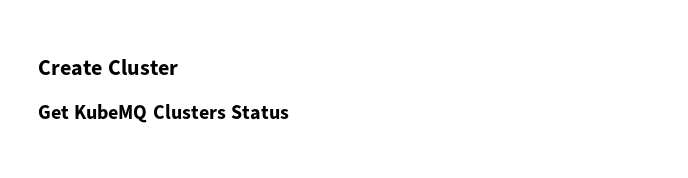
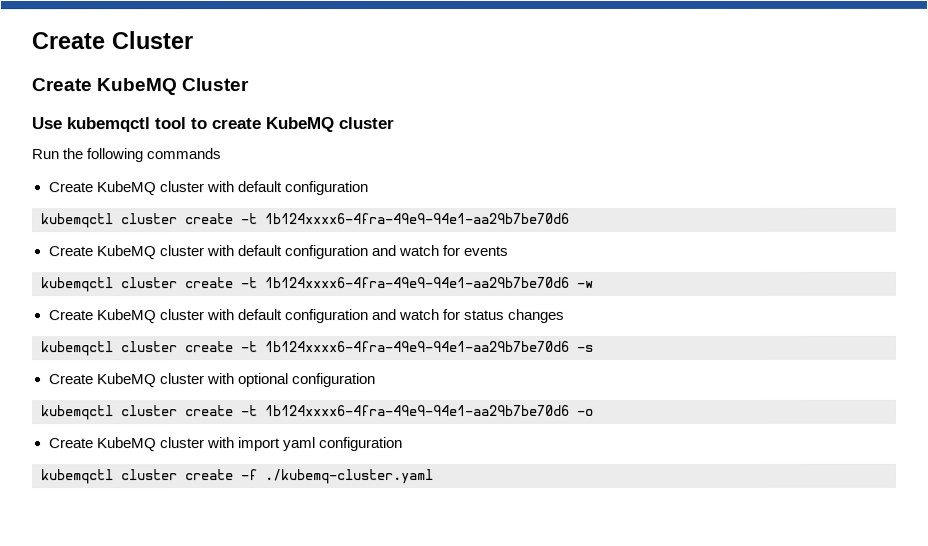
[38,104,290,123] Get KubeMQ Clusters Status -> [31,78,250,96] [31,117,394,133] [31,148,222,163] [47,181,368,196] [40,212,569,229] [47,245,508,260] [41,276,594,293] [48,308,565,324] [41,340,594,357] [48,373,376,388] [41,404,594,421] [48,437,403,452] [41,469,434,485] Create KubeMQ Cluster // Use kubemqctl tool to create KubeMQ cluster // Run the following commands // Create KubeMQ cluster with default configuration // kubemqctl cluster create -t 1b124xxxx6-4fra-49e9-94e1-aa29b7be70d6 // Create KubeMQ cluster with default configuration and watch for events // kubemqctl cluster create -t 1b124xxxx6-4fra-49e9-94e1-aa29b7be70d6 -w // Create KubeMQ cluster with default configuration and watch for status changes // kubemqctl cluster create -t 1b124xxxx6-4fra-49e9-94e1-aa29b7be70d6 -s // Create KubeMQ cluster with optional configuration // kubemqctl cluster create -t 1b124xxxx6-4fra-49e9-94e1-aa29b7be70d6 -o // Create KubeMQ cluster with import yaml configuration // kubemqctl cluster create -f ./kubemq-cluster.yaml

